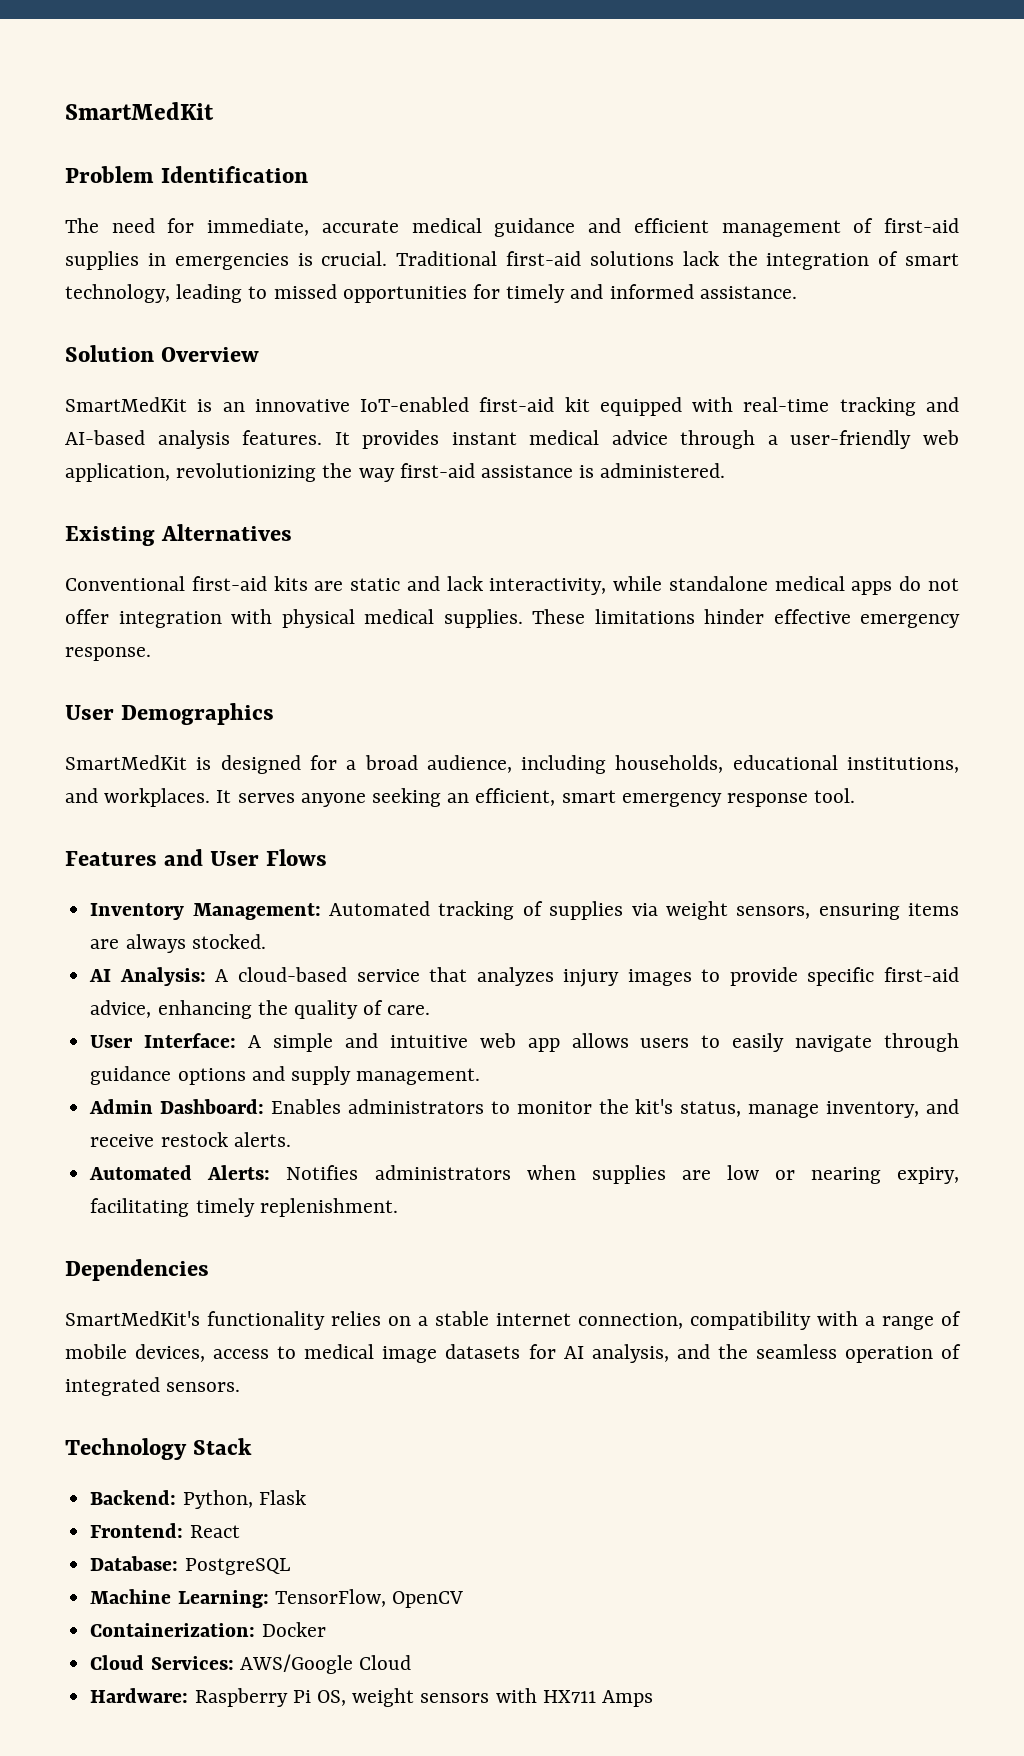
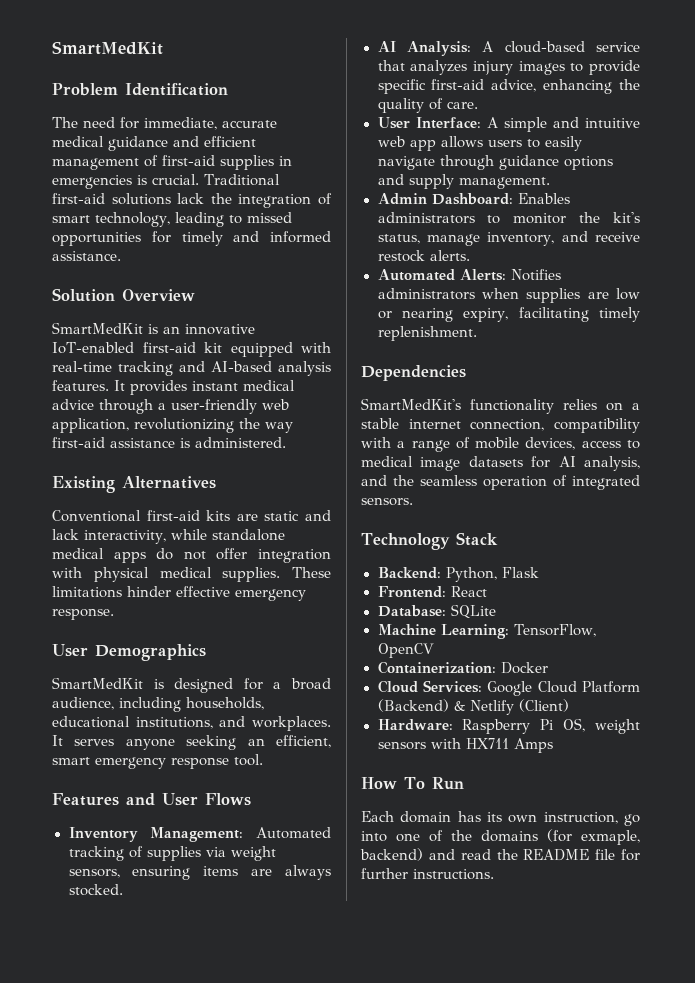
[184,1558,290,1575] PostgreSQL -> [450,604,496,619] SQLite
[239,1654,411,1674] AWS/Google Cloud -> [487,681,640,696] [377,699,569,715] Google Cloud Platform (Backend) & Netlify (Client)
(653, 1698) none -> [361,777,464,790] [361,811,640,826] [361,829,640,845] [360,848,640,861] [361,868,494,880] // How To Run // Each domain has its own instruction, go into one of the domains (for exmaple, backend) and read the README file for further instructions.

